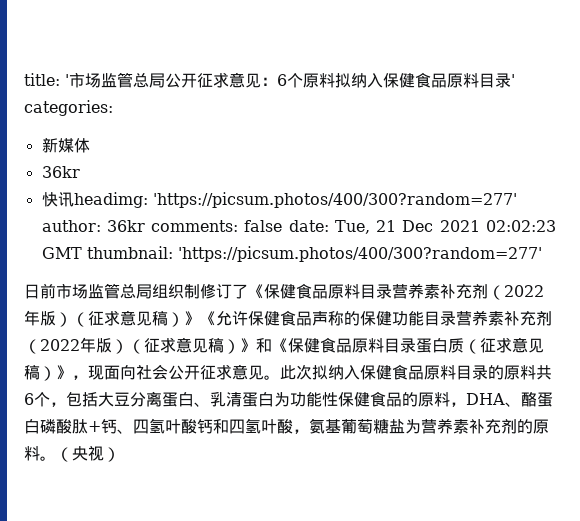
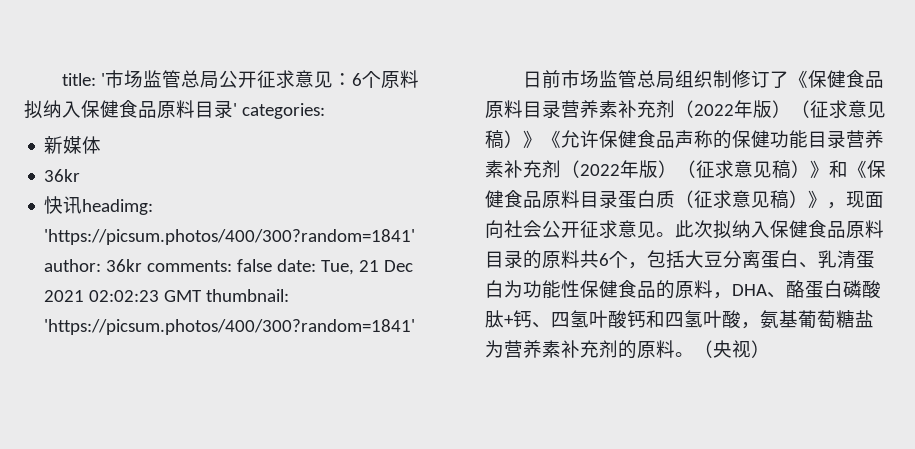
[152,192,517,208] 'https://picsum.photos/400/300?random=277' -> [44,229,416,245] 'https://picsum.photos/400/300?random=1841'
[177,246,542,262] 'https://picsum.photos/400/300?random=277' -> [44,319,416,335] 'https://picsum.photos/400/300?random=1841'

